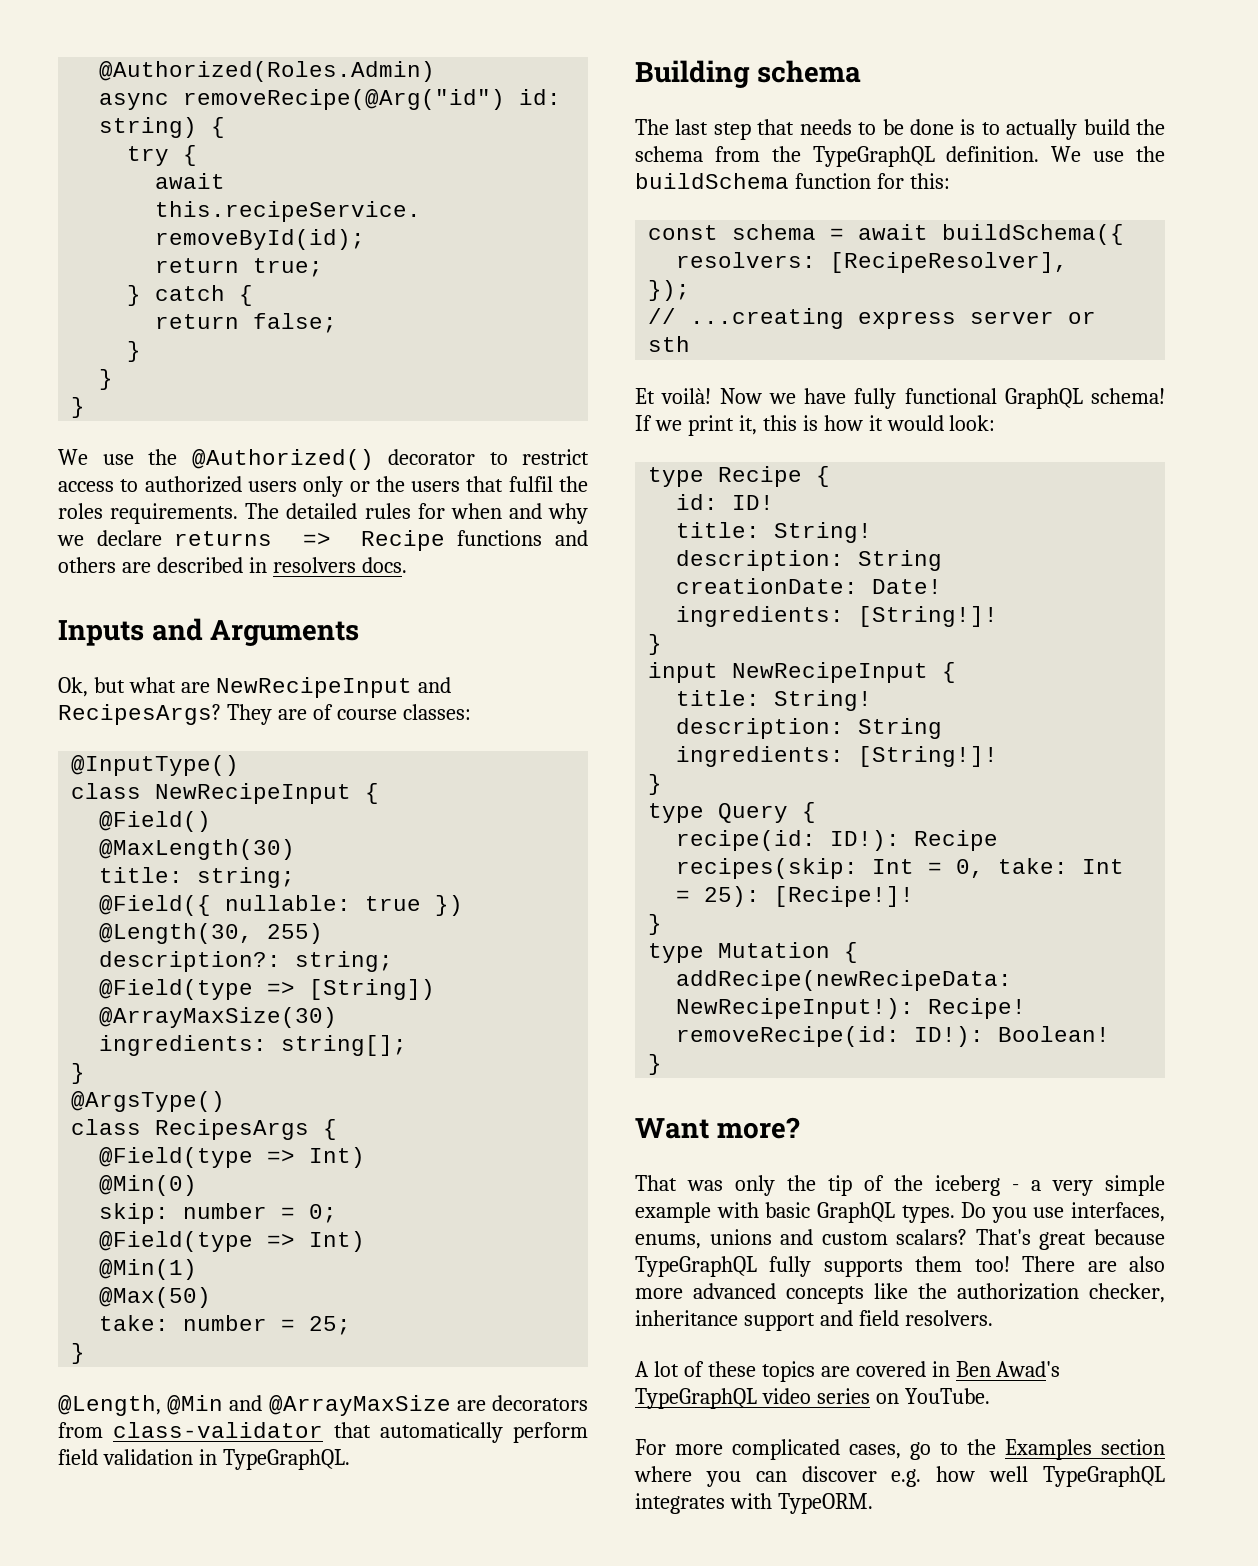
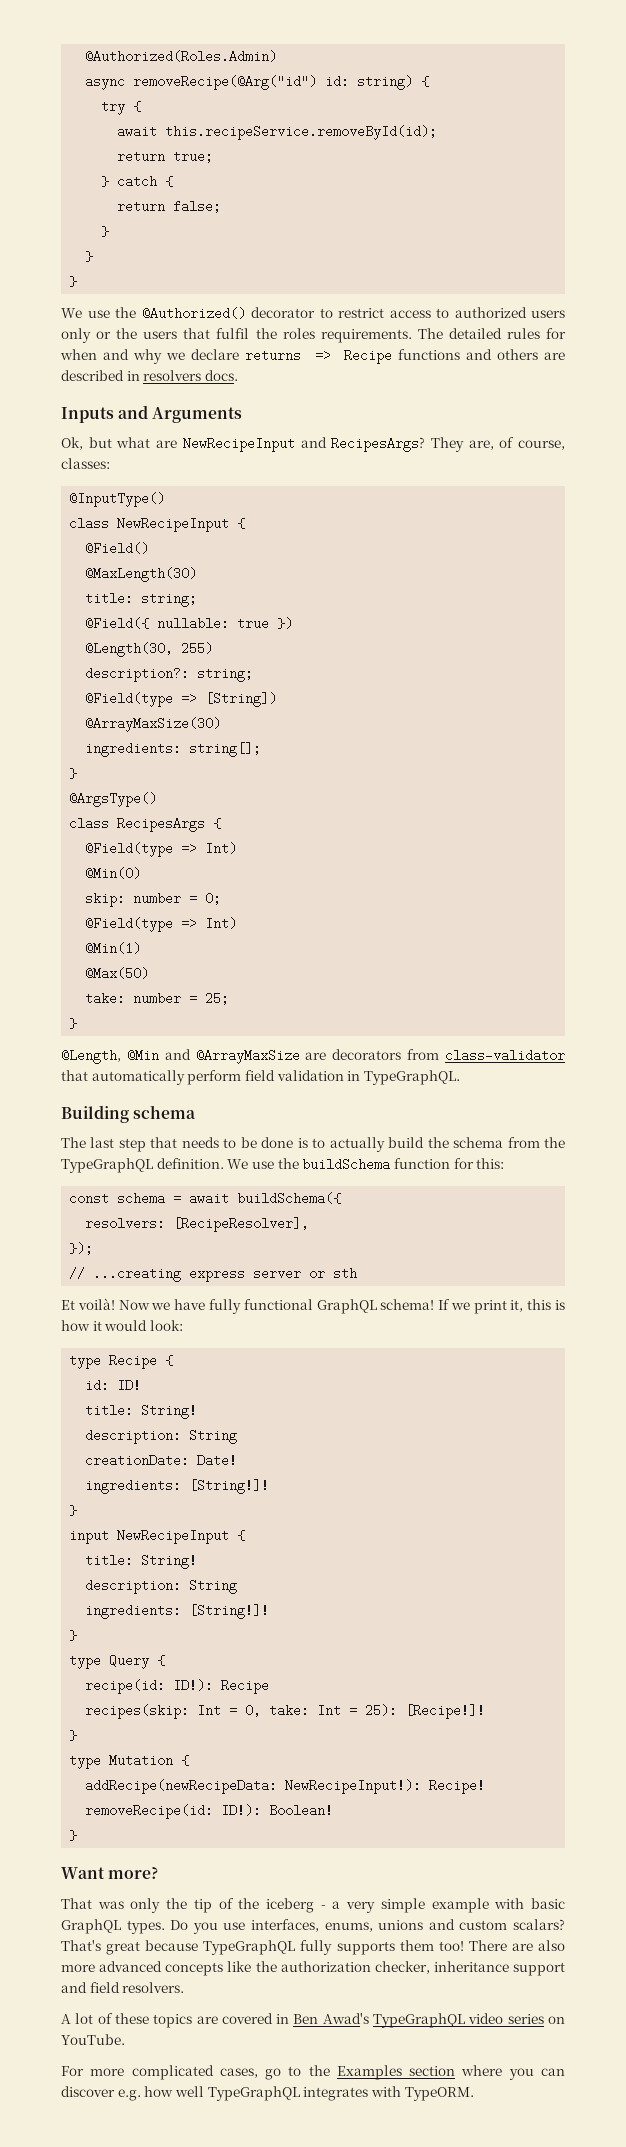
[277,704,397,720] are of course -> [468,437,565,450] are, of course,

